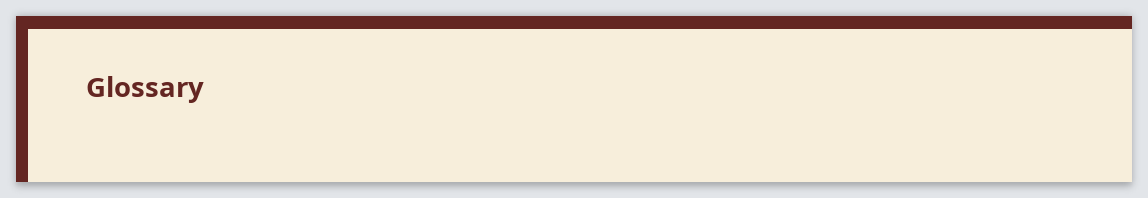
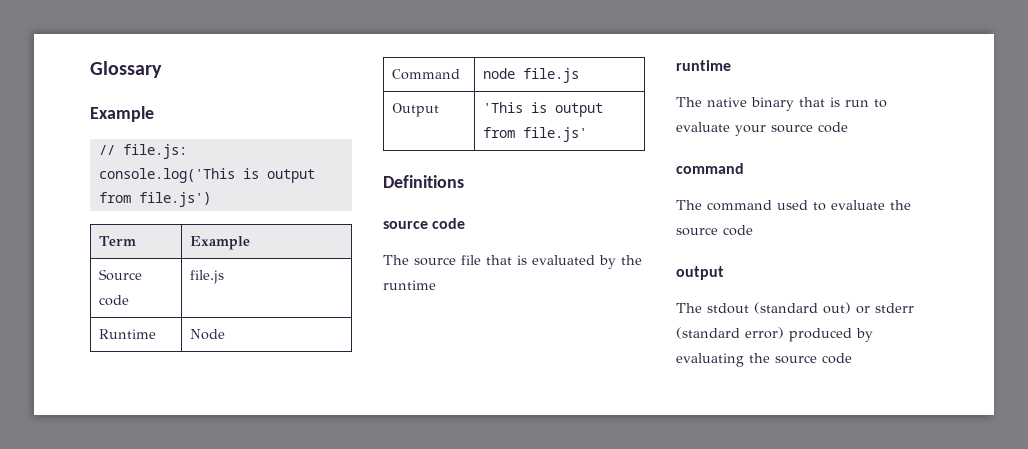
(204, 89) none -> [90,106,154,122] [98,144,187,159] [98,168,315,183] [98,192,211,207] [98,236,136,246] [189,236,250,250] [98,269,142,281] [98,295,129,306] [189,270,224,284] [98,329,156,339] [189,329,225,340] [391,69,460,80] [482,68,579,83] [391,103,439,117] [482,102,603,117] [482,127,587,142] [383,175,464,188] [383,218,466,229] [383,255,642,269] [383,280,436,290] [676,60,731,71] [676,97,887,111] [676,122,848,136] [676,163,744,174] [676,200,911,211] [676,225,753,236] [676,266,724,280] [676,302,914,314] [676,327,873,342] [676,353,852,367] // Example // // file.js: // console.log('This is output from file.js') // Term | Example // Source code | file.js // Runtime | Node // Command | node file.js // Output | 'This is output from file.js' // Definitions // source code // The source file that is evaluated by the runtime // runtime // The native binary that is run to evaluate your source code // command // The command used to evaluate the source code // output // The stdout (standard out) or stderr (standard error) produced by evaluating the source code

